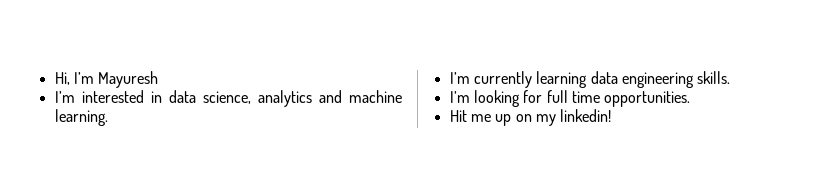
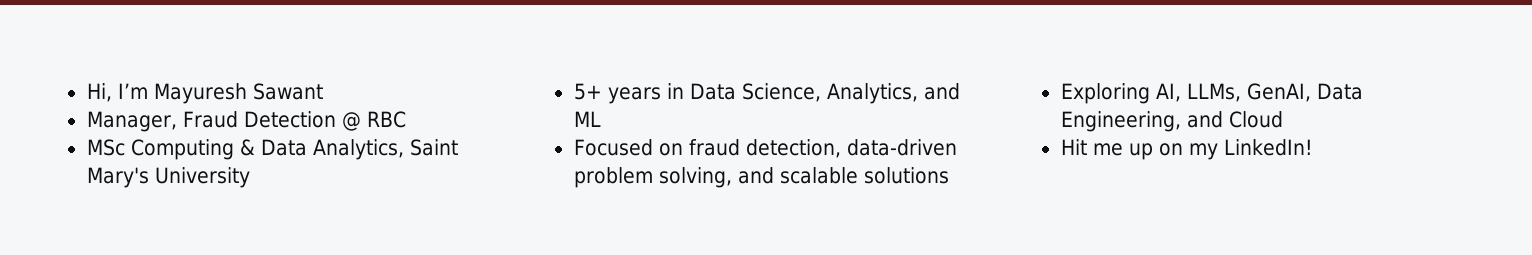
[54,90,402,107] [54,109,108,126] [449,71,731,88] [449,90,691,107] // I’m interested in data science, analytics and machine learning. // I’m currently learning data engineering skills. // I’m looking for full time opportunities. -> [252,83,323,100] [86,111,406,132] [86,139,458,160] [86,167,250,188] [573,83,960,104] [573,111,601,127] [573,139,957,158] [573,167,949,188] [1060,83,1363,104] [1060,111,1283,132] Sawant // Manager, Fraud Detection @ RBC // MSc Computing & Data Analytics, Saint Mary's University // 5+ years in Data Science, Analytics, and ML // Focused on fraud detection, data-driven problem solving, and scalable solutions // Exploring AI, LLMs, GenAI, Data Engineering, and Cloud
[560,109,612,122] linkedin! -> [1223,139,1313,156] LinkedIn!

